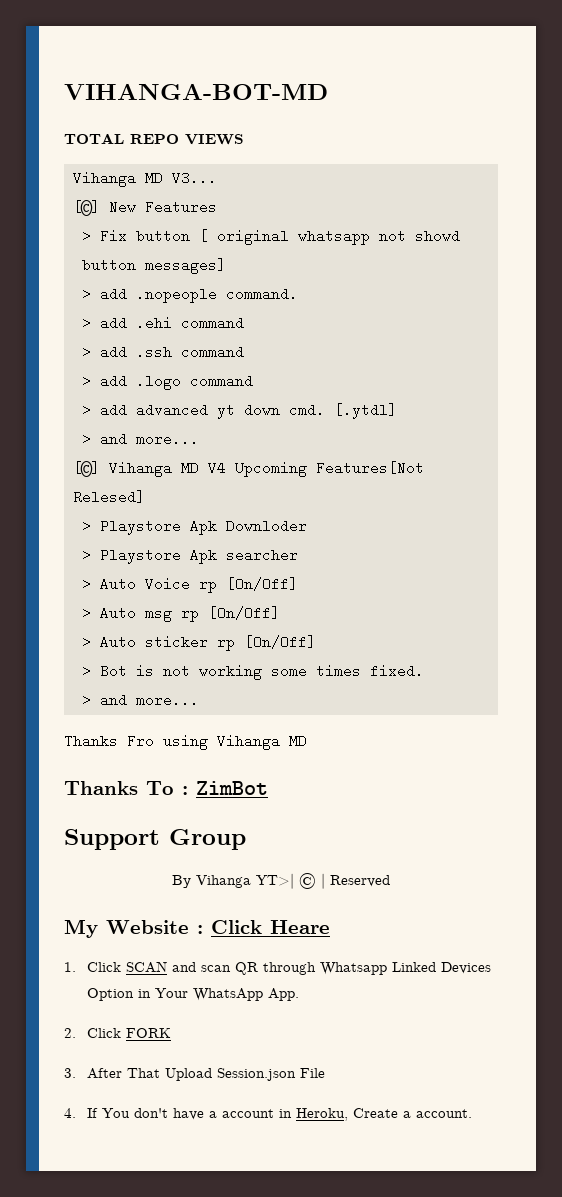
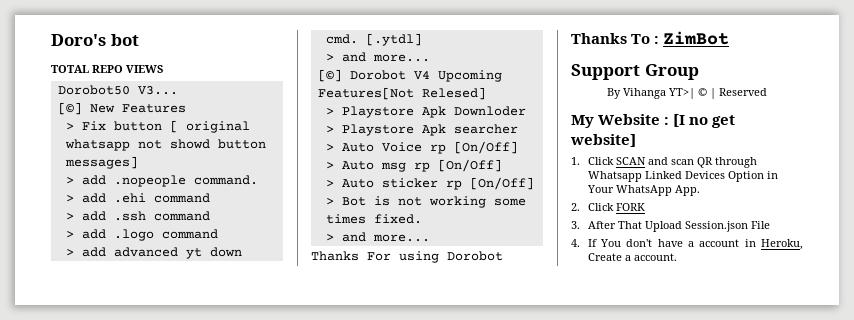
[64,83,328,100] VIHANGA-BOT-MD -> [51,34,139,46] Doro's bot
[73,171,163,187] Vihanga MD -> [57,85,130,95] Dorobot50
[109,461,199,477] Vihanga MD -> [349,70,406,80] Dorobot
[127,734,307,750] Fro using Vihanga MD -> [367,251,503,263] For using Dorobot
[211,920,330,934] Click Heare -> [673,114,736,128] [570,134,636,147] [I no get website]

